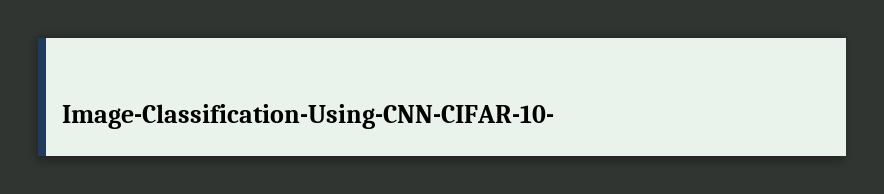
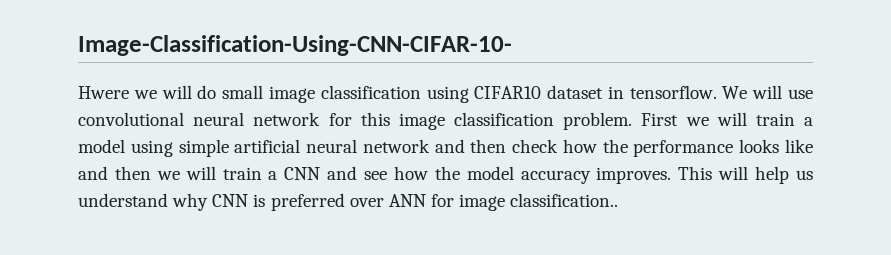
(554, 116) none -> [78,85,814,103] [78,112,813,130] [78,139,813,157] [78,166,813,184] [78,193,619,211] // Hwere we will do small image classification using CIFAR10 dataset in tensorflow. We will use convolutional neural network for this image classification problem. First we will train a model using simple artificial neural network and then check how the performance looks like and then we will train a CNN and see how the model accuracy improves. This will help us understand why CNN is preferred over ANN for image classification..

